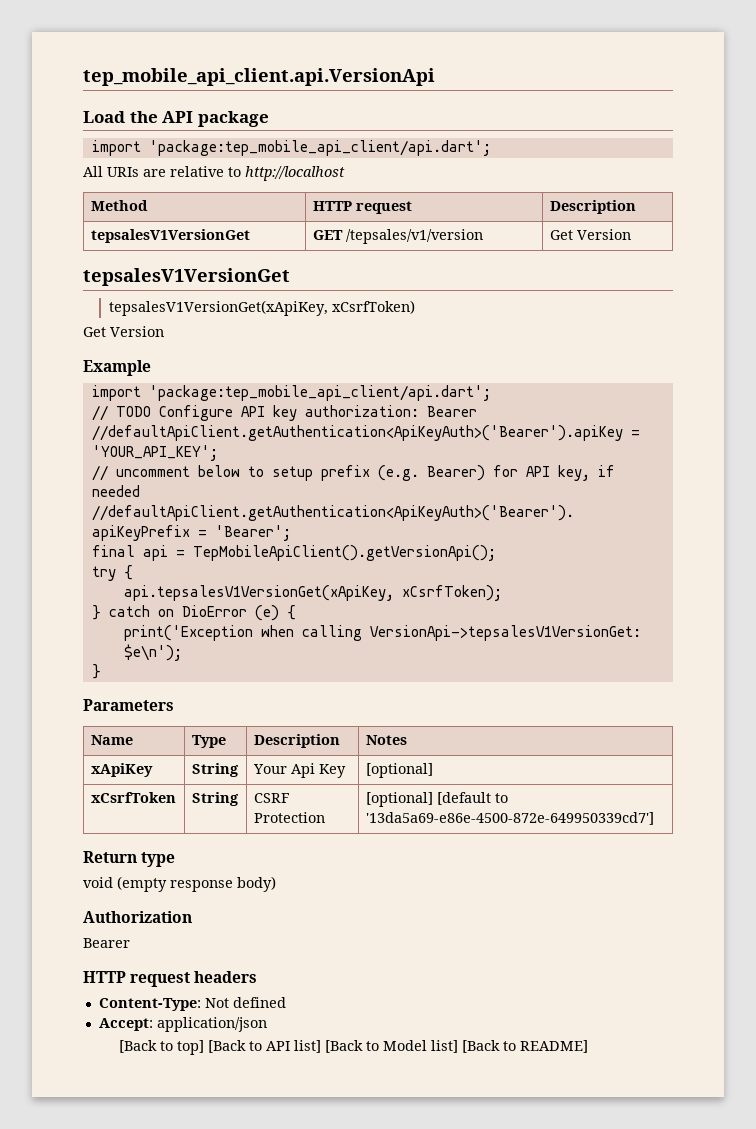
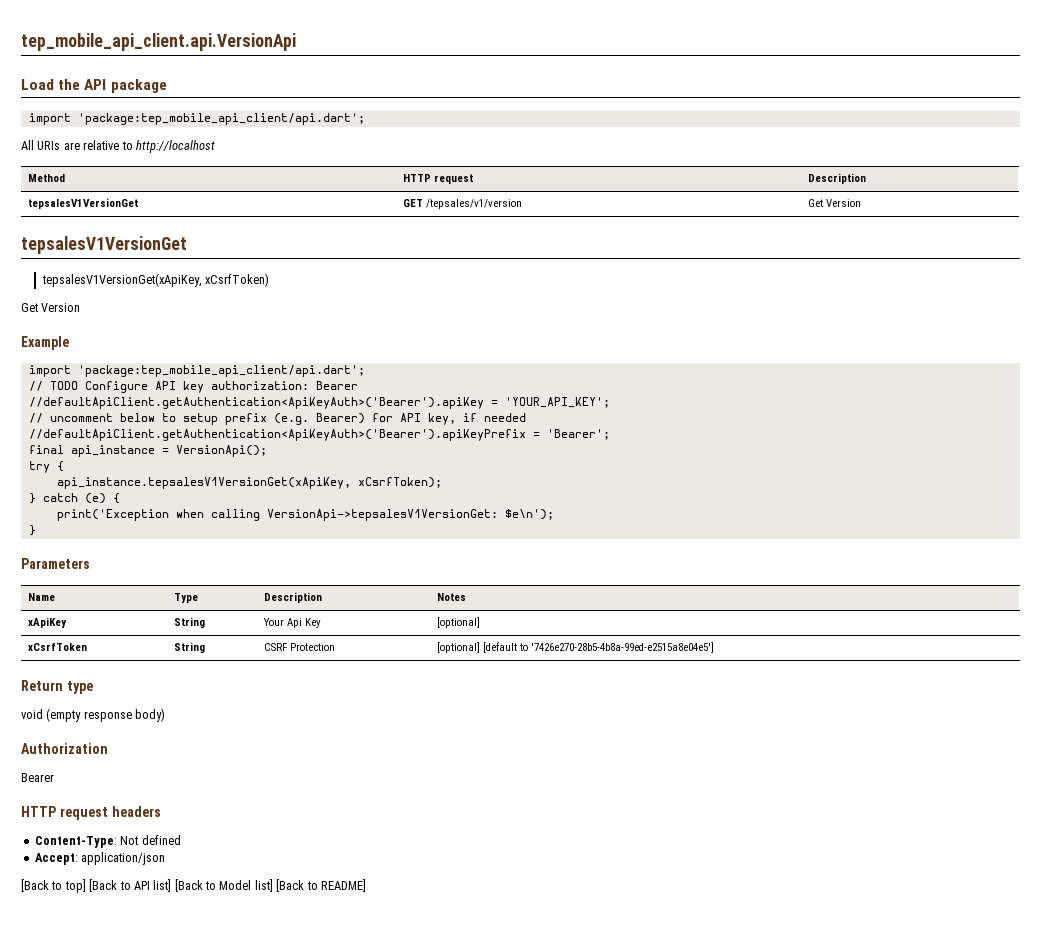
[142,545,496,561] api = TepMobileApiClient().getVersionApi(); -> [70,445,267,457] api_instance = VersionApi();
[123,585,394,601] api.tepsalesV1VersionGet(xApiKey, -> [56,477,351,489] api_instance.tepsalesV1VersionGet(xApiKey,
[157,605,247,617] on DioError -> (78, 497) none
[365,812,654,825] '13da5a69-e86e-4500-872e-649950339cd7'] -> [530,642,714,653] '7426e270-28b5-4b8a-99ed-e2515a8e04e5']

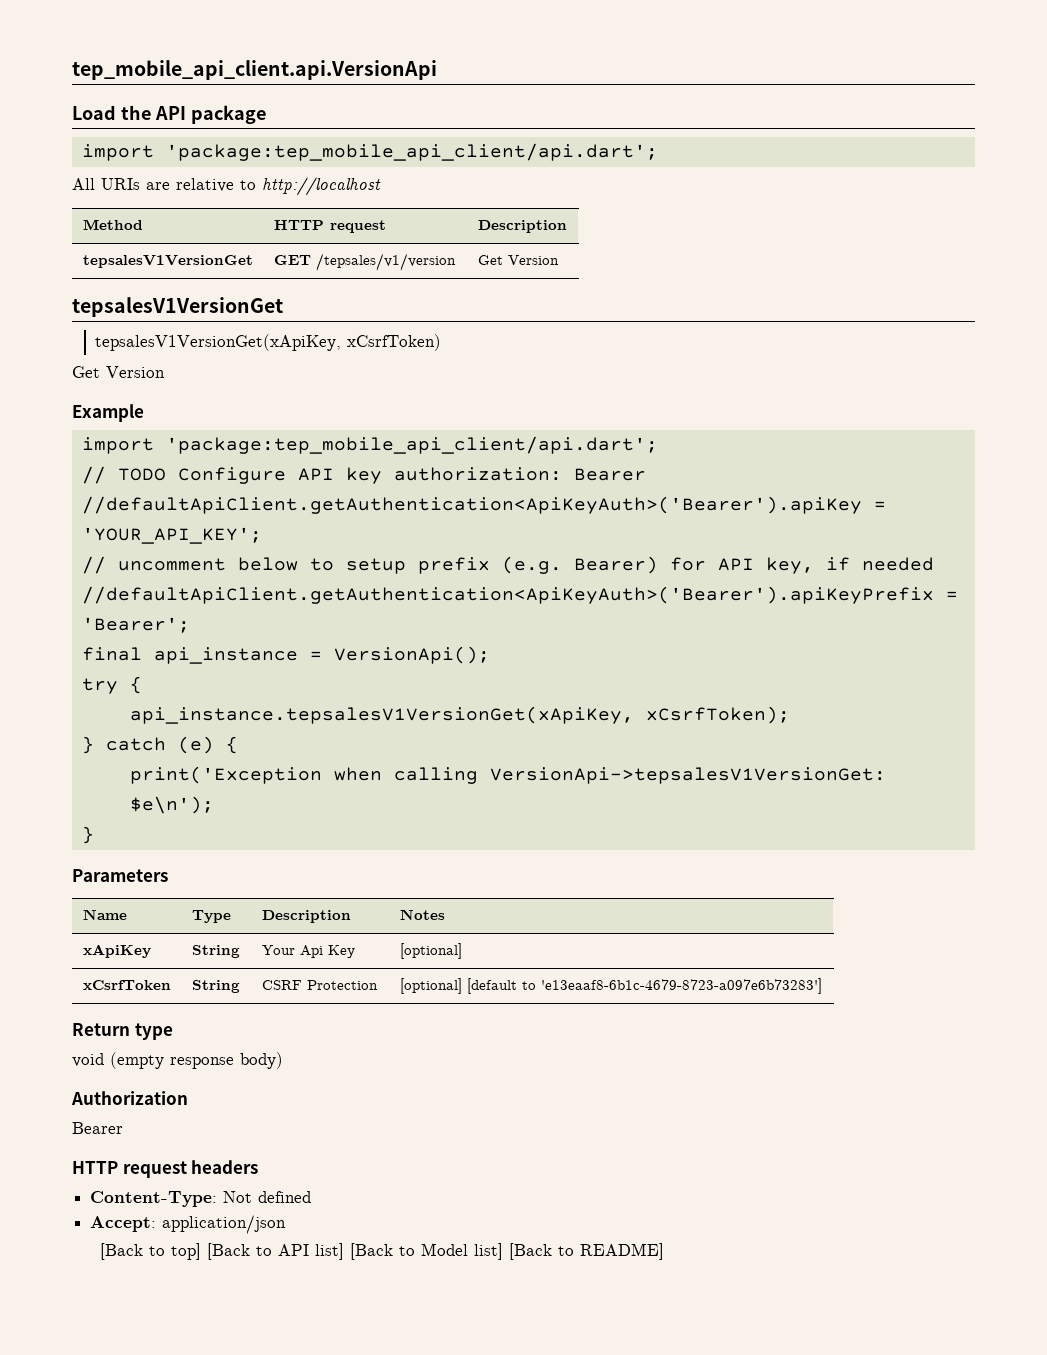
[530,642,714,653] '7426e270-28b5-4b8a-99ed-e2515a8e04e5'] -> [540,978,822,994] 'e13eaaf8-6b1c-4679-8723-a097e6b73283']

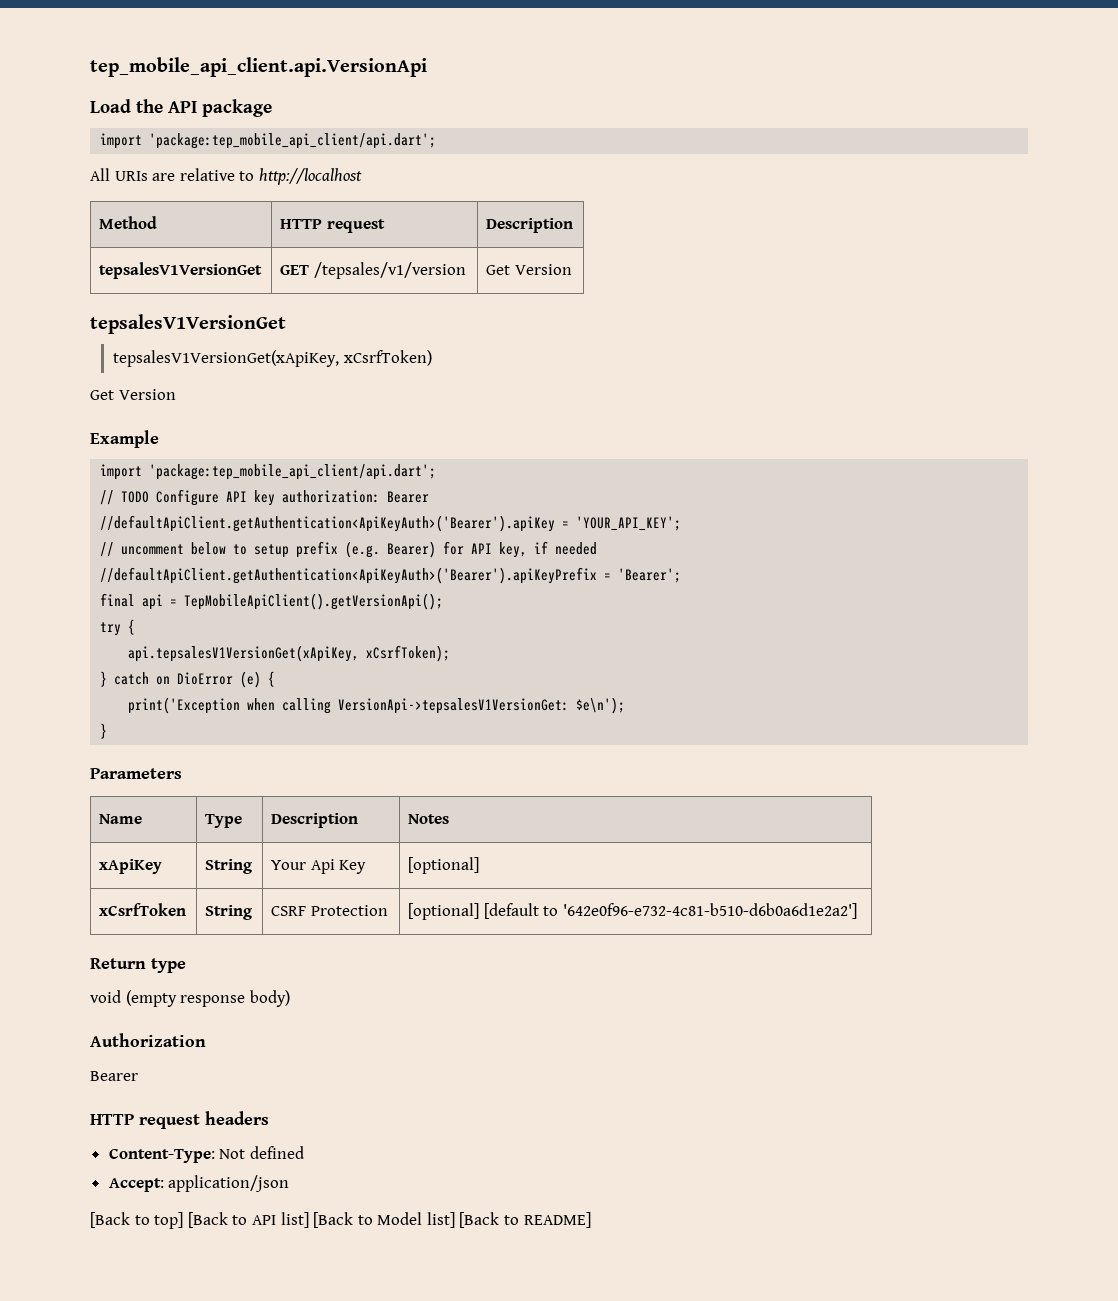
[153,646,490,664] api_instance = VersionApi(); -> [142,593,444,610] api = TepMobileApiClient().getVersionApi();
[129,706,634,724] api_instance.tepsalesV1VersionGet(xApiKey, -> [128,645,360,662] api.tepsalesV1VersionGet(xApiKey,
(166, 744) none -> [156,672,234,685] on DioError
[540,978,822,994] 'e13eaaf8-6b1c-4679-8723-a097e6b73283'] -> [562,903,857,919] '642e0f96-e732-4c81-b510-d6b0a6d1e2a2']

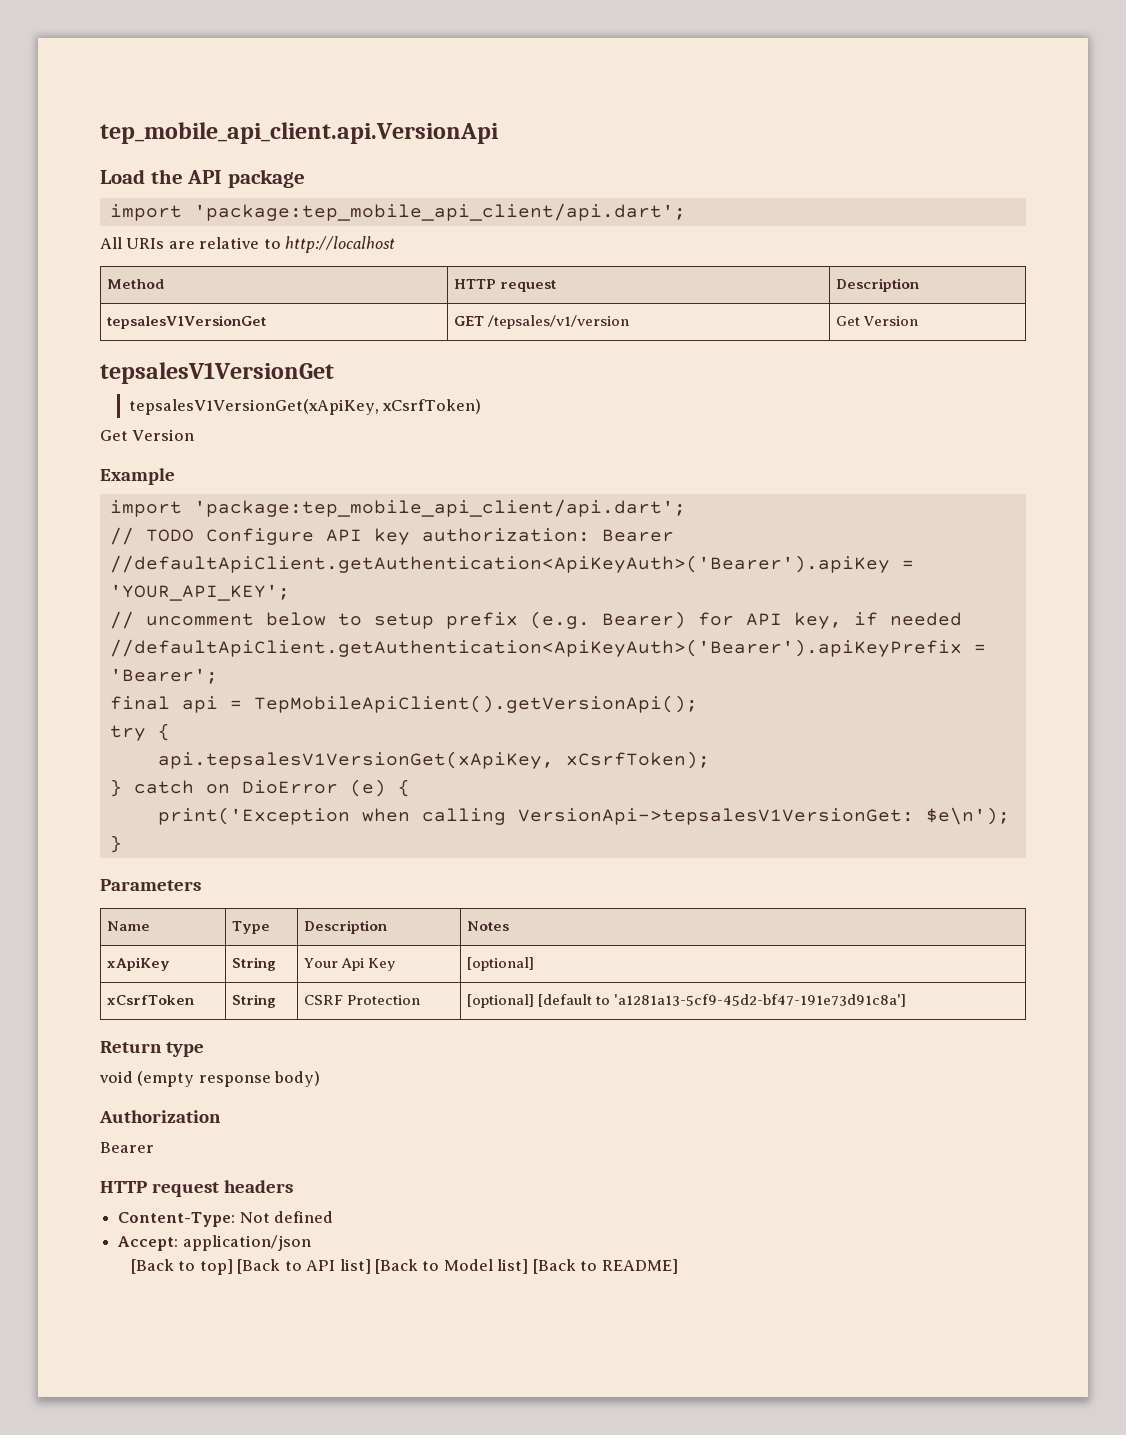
[562,903,857,919] '642e0f96-e732-4c81-b510-d6b0a6d1e2a2'] -> [613,994,906,1007] 'a1281a13-5cf9-45d2-bf47-191e73d91c8a']

